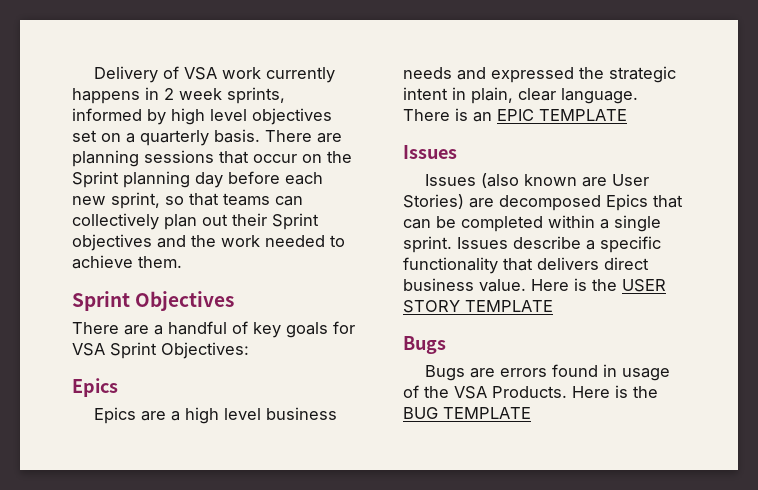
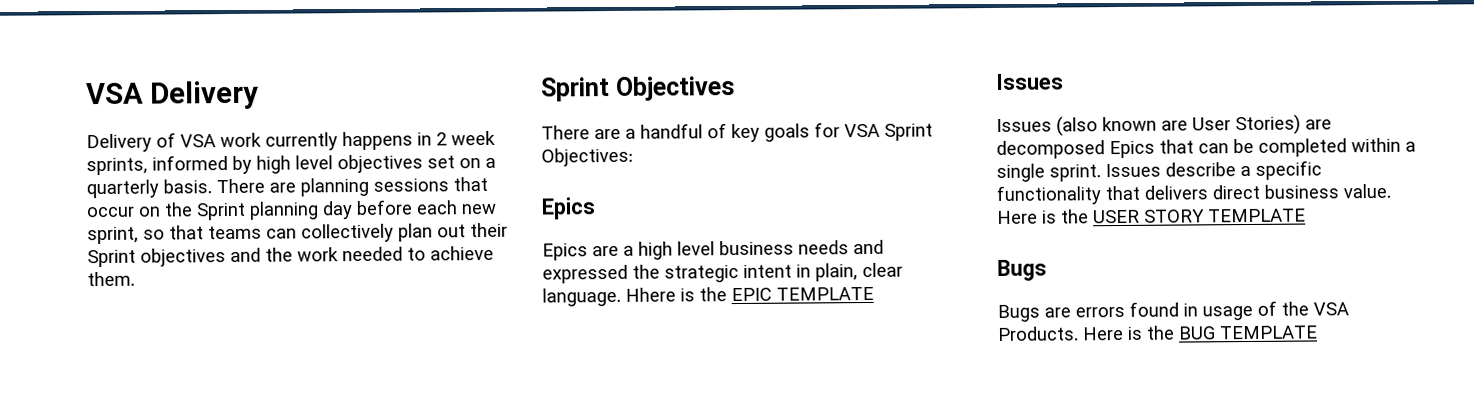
(93, 74) none -> [85,80,259,110] VSA Delivery //
[403,108,492,122] There is an -> [625,287,727,302] Hhere is the

